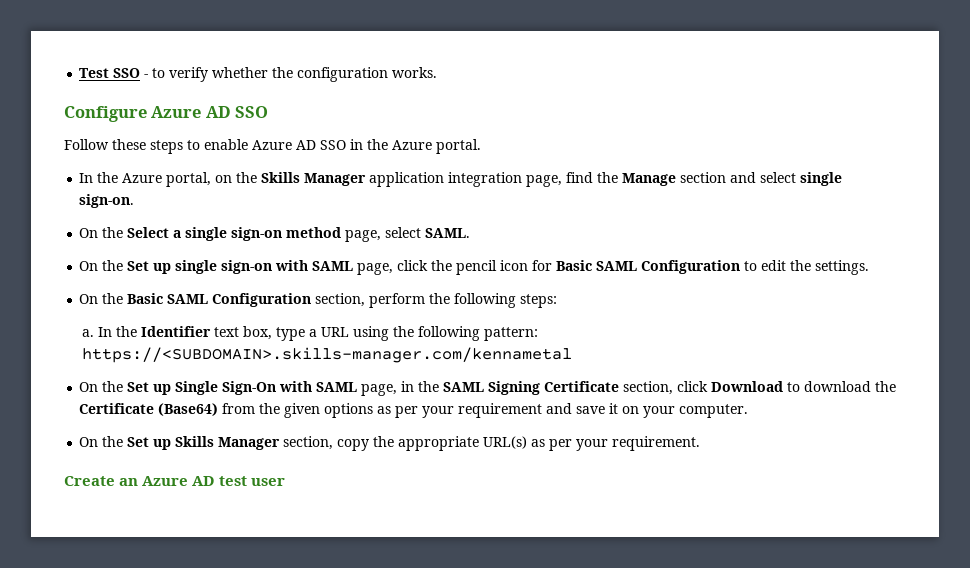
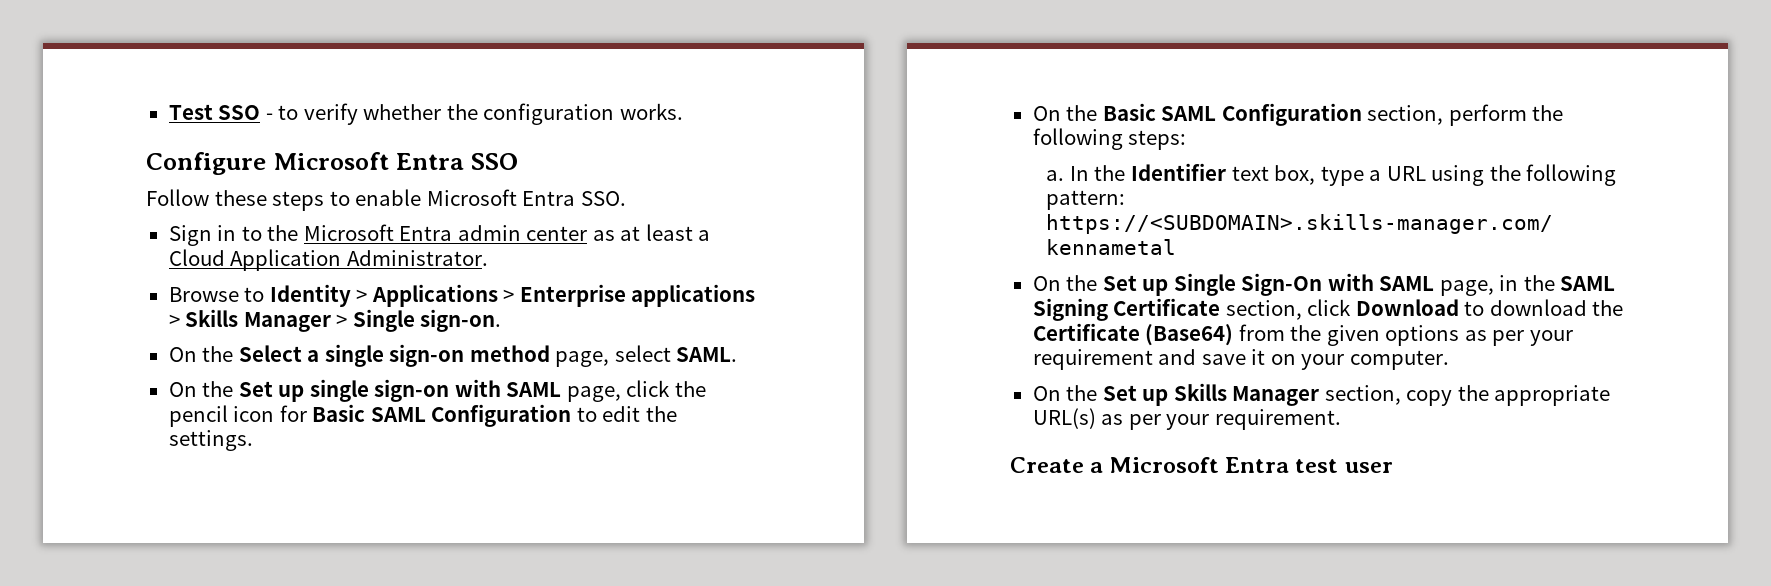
[151,106,231,118] Azure AD -> [272,152,464,170] Microsoft Entra
[252,139,481,154] [79,172,843,187] Azure AD SSO in the Azure portal. // In the Azure portal, on the Skills Manager application integration page, find the Manage section and select single -> [426,189,626,206] [168,224,711,246] [168,249,488,271] [168,284,756,307] [168,309,415,332] Microsoft Entra SSO. // Sign in to the Microsoft Entra admin center as at least a Cloud Application Administrator. // Browse to Identity > Applications > Enterprise applications > Skills Manager > Single
[119,476,216,486] an Azure AD -> [1090,457,1290,473] a Microsoft Entra

